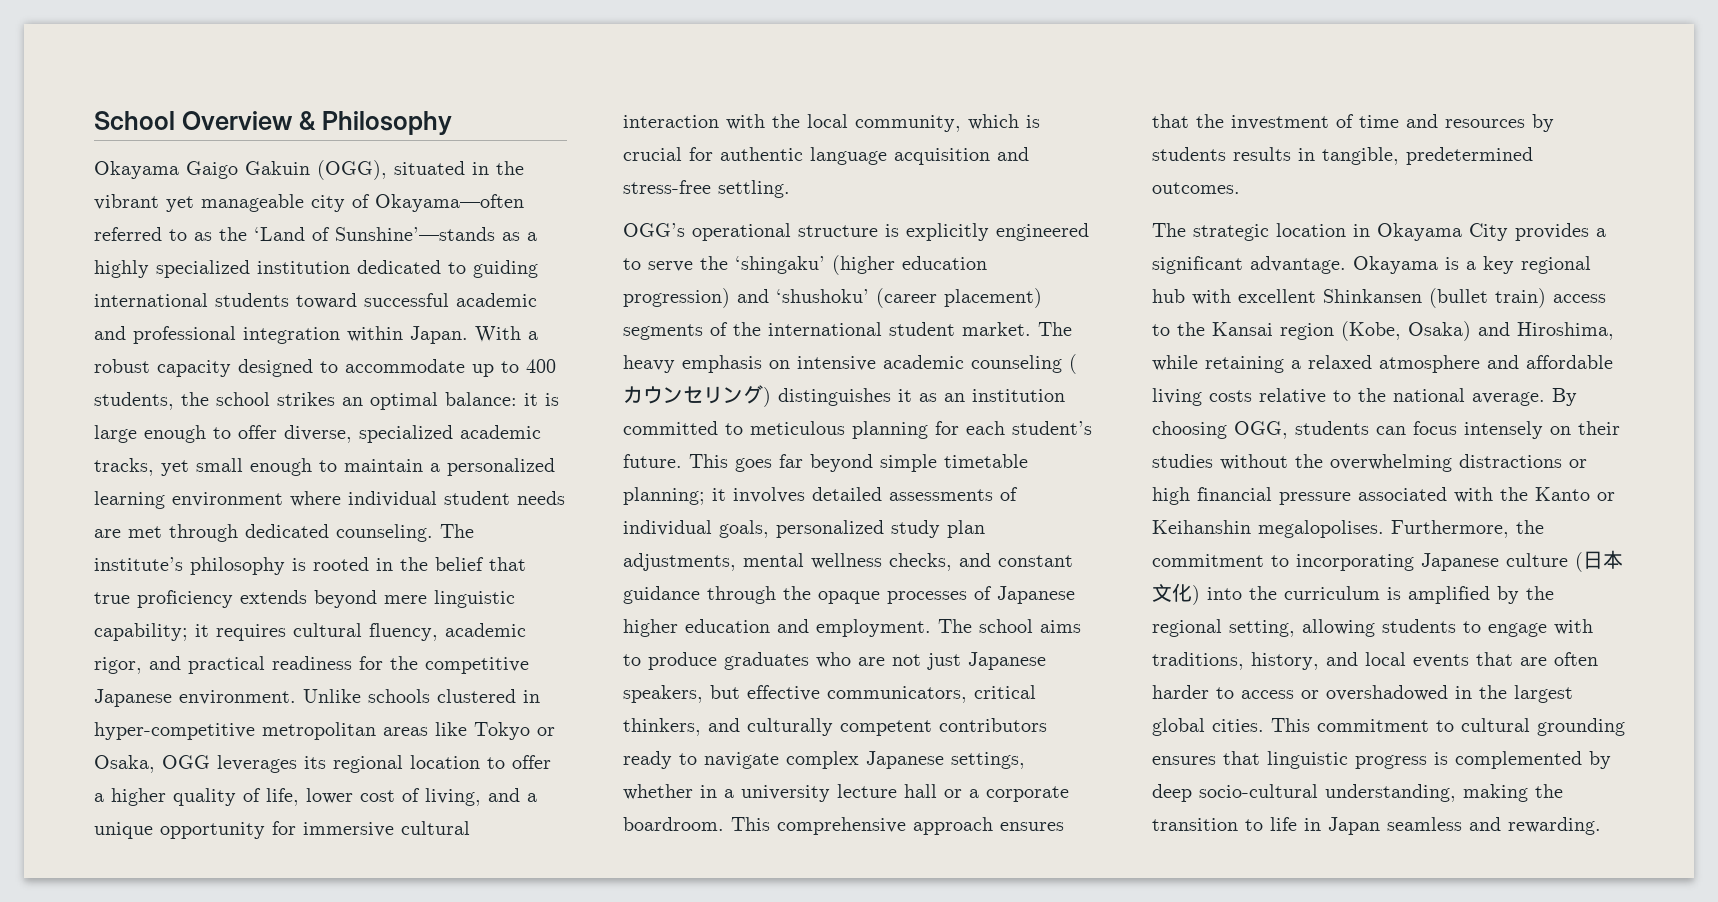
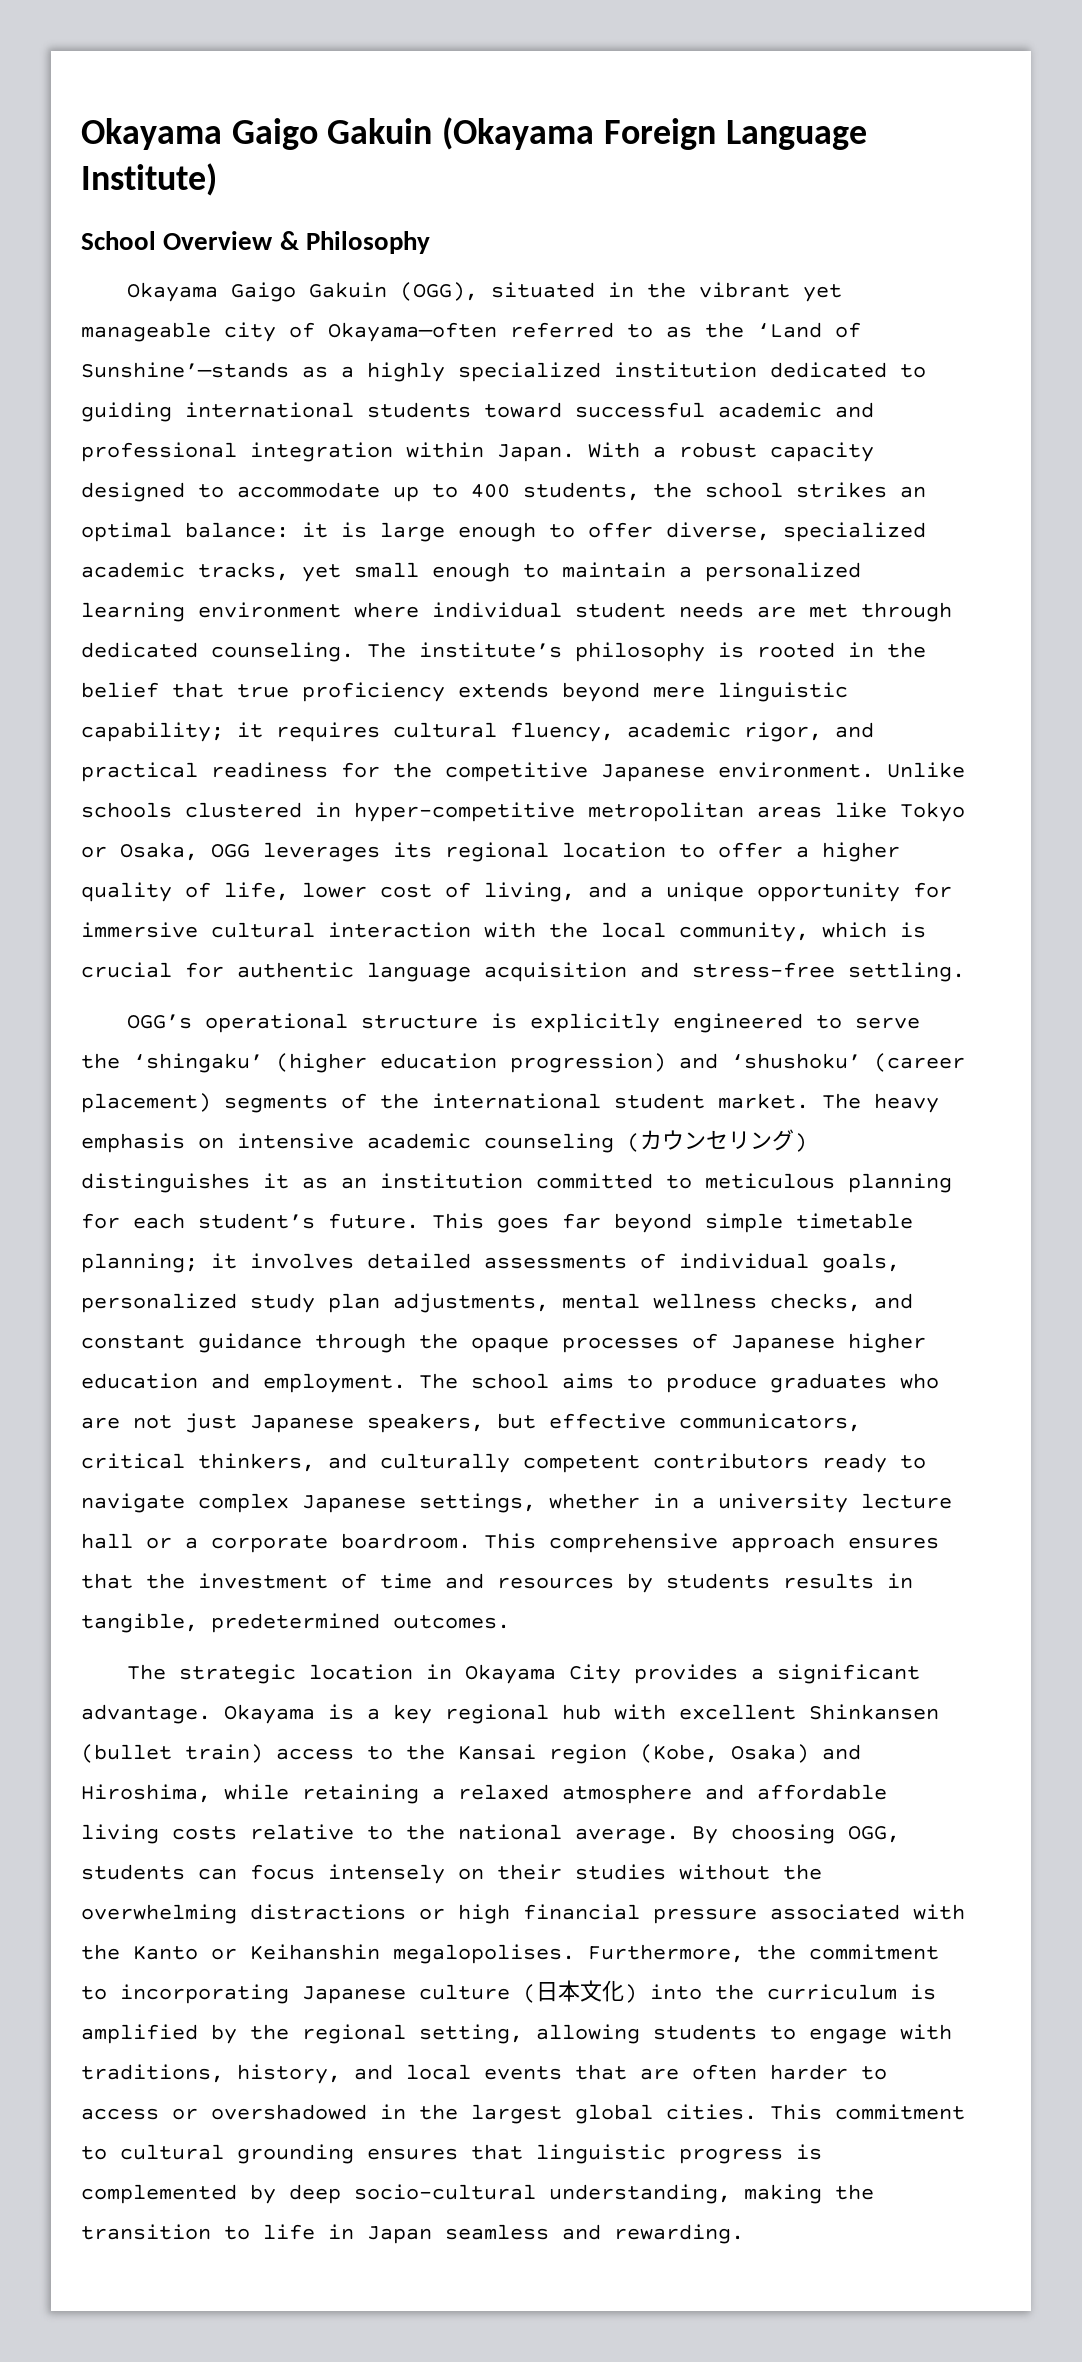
(94, 120) none -> [81,117,867,150] [81,163,217,196] Okayama Gaigo Gakuin (Okayama Foreign Language Institute) //

